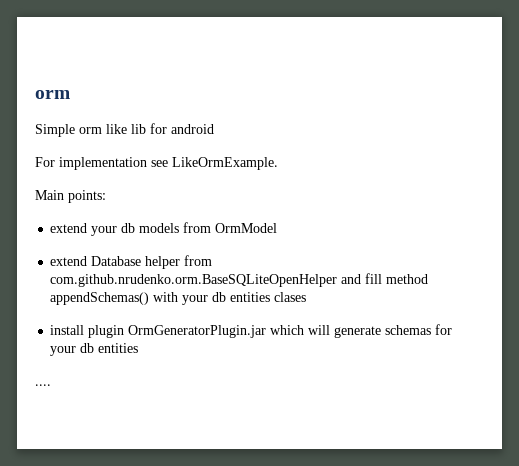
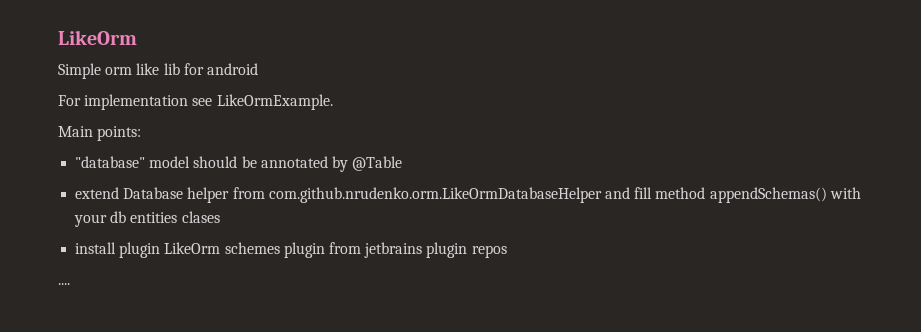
[35,90,70,99] orm -> [58,30,137,45] LikeOrm
[50,222,278,236] extend your db models from OrmModel -> [75,156,403,172] "database" model should be annotated by @Table
[50,274,338,287] com.github.nrudenko.orm.BaseSQLiteOpenHelper -> [268,187,602,203] com.github.nrudenko.orm.LikeOrmDatabaseHelper
[128,324,453,338] [50,343,139,356] OrmGeneratorPlugin.jar which will generate schemas for your db entities -> [164,242,507,258] LikeOrm schemes plugin from jetbrains plugin repos

